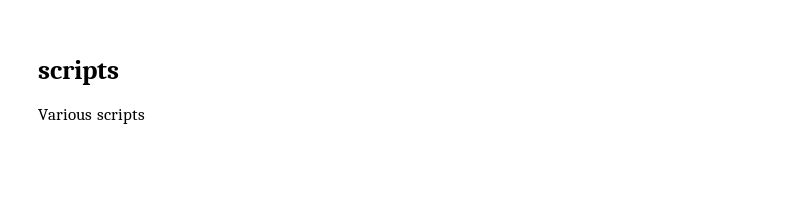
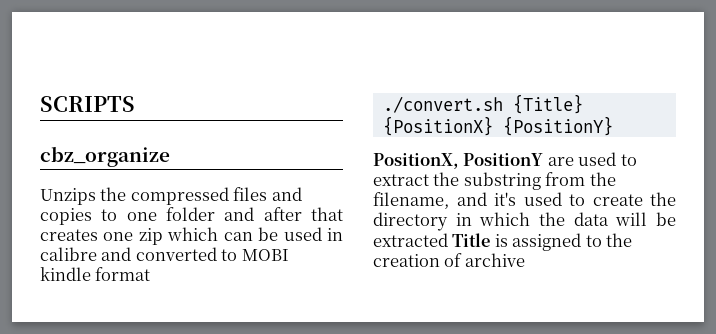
[38,60,119,85] [38,109,145,124] scripts // Various scripts -> [40,96,135,112] [40,146,170,167] [40,187,302,205] [40,207,343,225] [40,227,343,245] [40,247,289,261] [40,267,151,281] [382,94,583,114] [382,116,613,136] [373,152,637,169] [373,172,616,190] [373,192,676,209] [373,212,676,231] [373,233,633,251] [373,253,525,267] SCRIPTS // cbz_organize // Unzips the compressed files and copies to one folder and after that creates one zip which can be used in calibre and converted to MOBI kindle format // ./convert.sh {Title} {PositionX} {PositionY} // PositionX, PositionY are used to extract the substring from the filename, and it's used to create the directory in which the data will be extracted Title is assigned to the creation of archive

